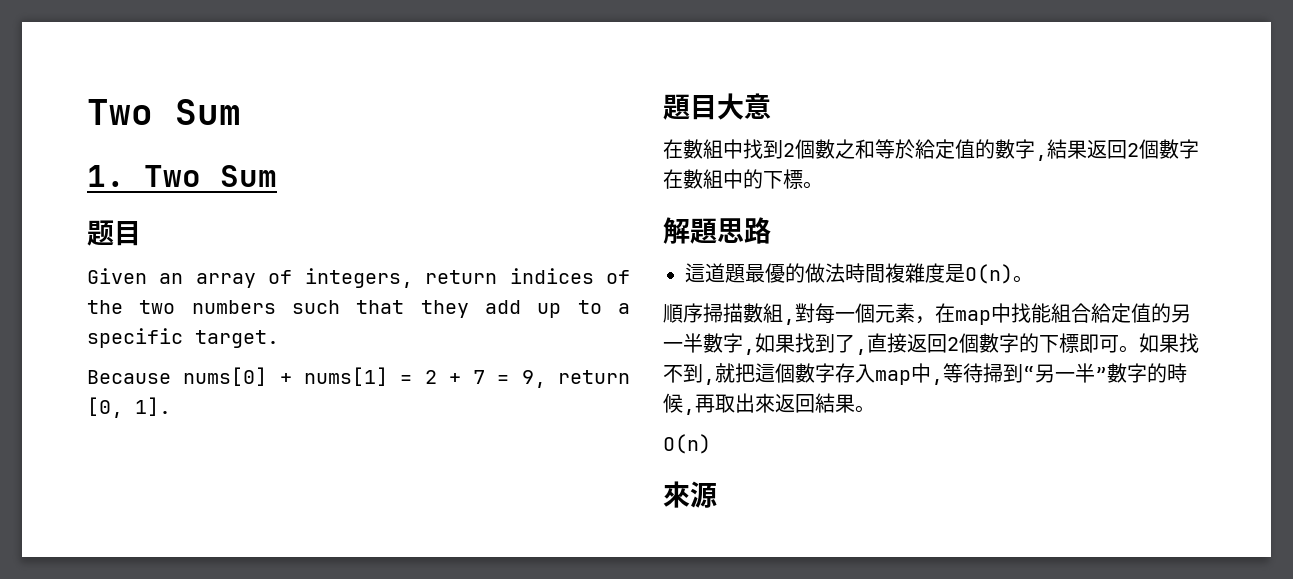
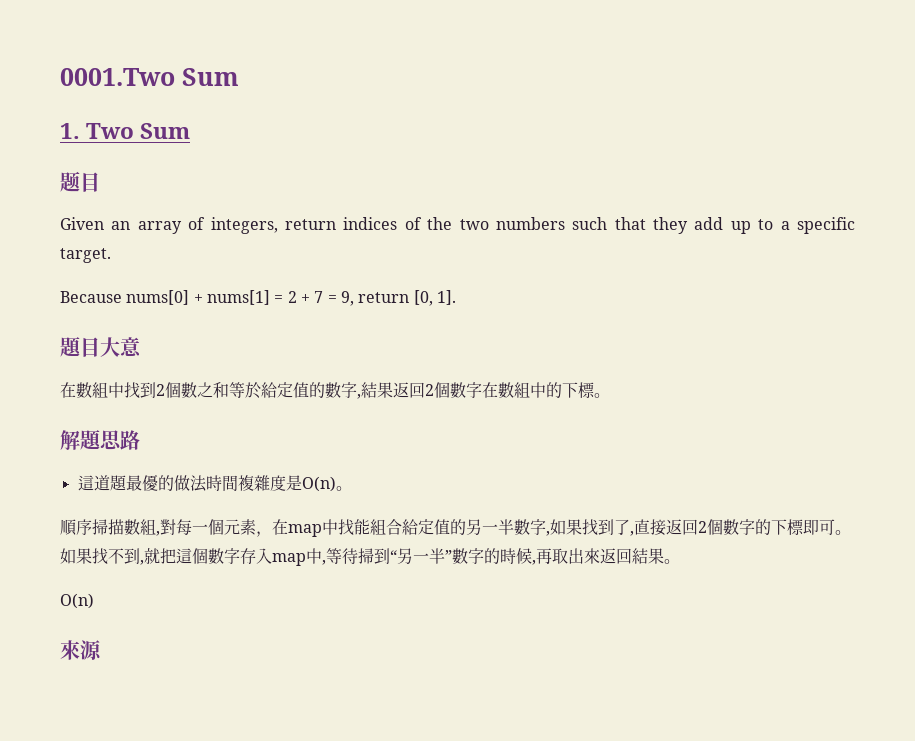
[87,99,153,125] Two -> [60,68,175,86] 0001.Two

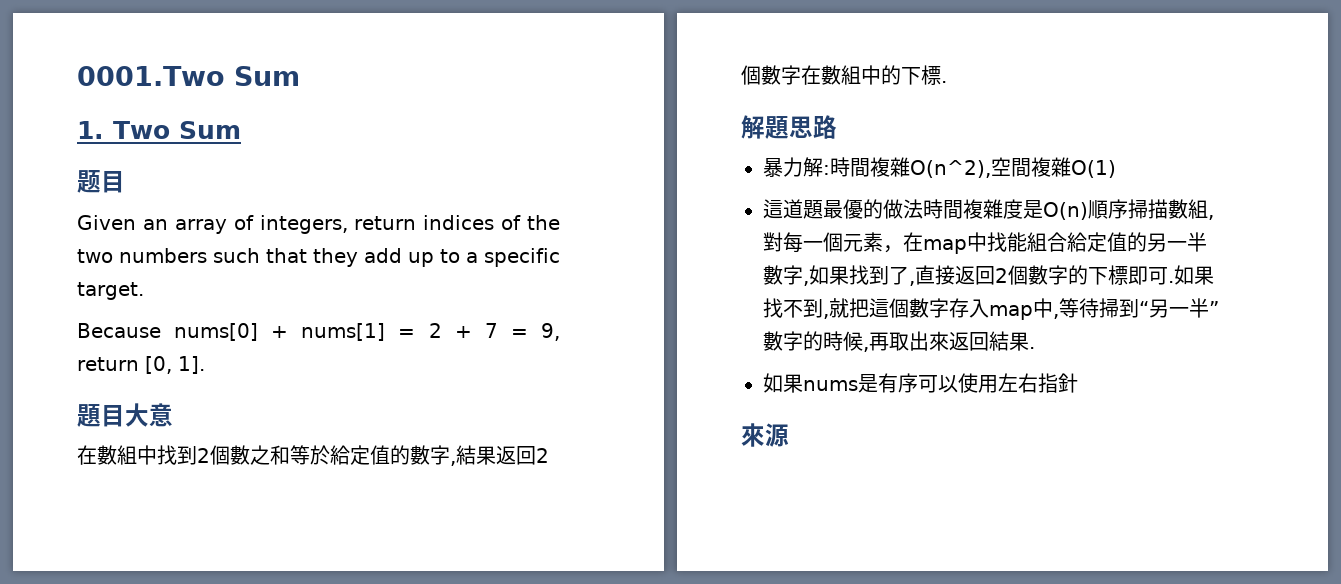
[594,393,610,398] 。 -> [941,81,947,83] .
(140, 440) none -> [763,157,1116,178] // 暴力解:時間複雜O(n^2),空間複雜O(1)
[335,486,352,491] 。 // -> (1088, 211) none
[835,530,851,535] 。 -> [1168,281,1174,283] .
[664,559,680,564] [60,593,94,609] 。 // O(n) -> [1029,347,1035,349] [763,373,1078,393] . // 如果nums是有序可以使用左右指針

